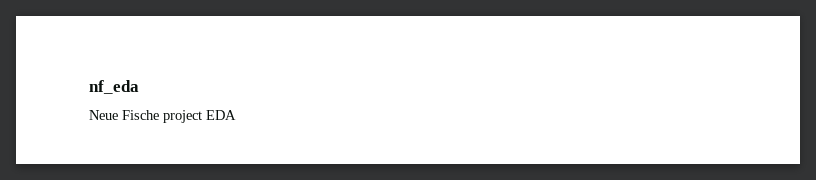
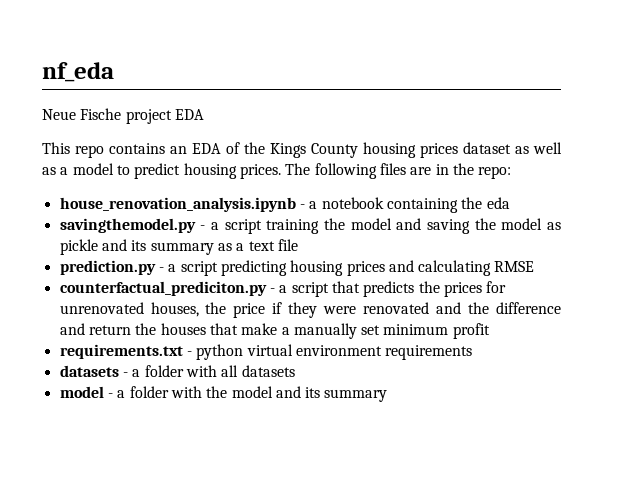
(236, 115) none -> [42,142,562,158] [42,163,512,179] [59,197,510,213] [59,218,562,234] [59,239,298,255] [59,260,535,276] [59,281,507,297] [59,302,561,318] [59,323,490,339] [59,344,473,360] [59,365,295,377] [59,386,388,402] // This repo contains an EDA of the Kings County housing prices dataset as well as a model to predict housing prices. The following files are in the repo: // house_renovation_analysis.ipynb - a notebook containing the eda // savingthemodel.py - a script training the model and saving the model as pickle and its summary as a text file // prediction.py - a script predicting housing prices and calculating RMSE // counterfactual_prediciton.py - a script that predicts the prices for unrenovated houses, the price if they were renovated and the difference and return the houses that make a manually set minimum profit // requirements.txt - python virtual environment requirements // datasets - a folder with all datasets // model - a folder with the model and its summary

